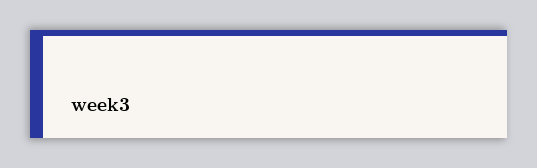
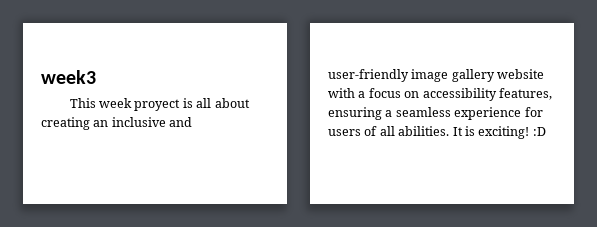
(130, 104) none -> [69,98,250,111] [41,117,193,130] [328,69,545,82] [328,88,552,101] [328,107,543,120] [328,126,546,139] // This week proyect is all about creating an inclusive and user-friendly image gallery website with a focus on accessibility features, ensuring a seamless experience for users of all abilities. It is exciting! :D

